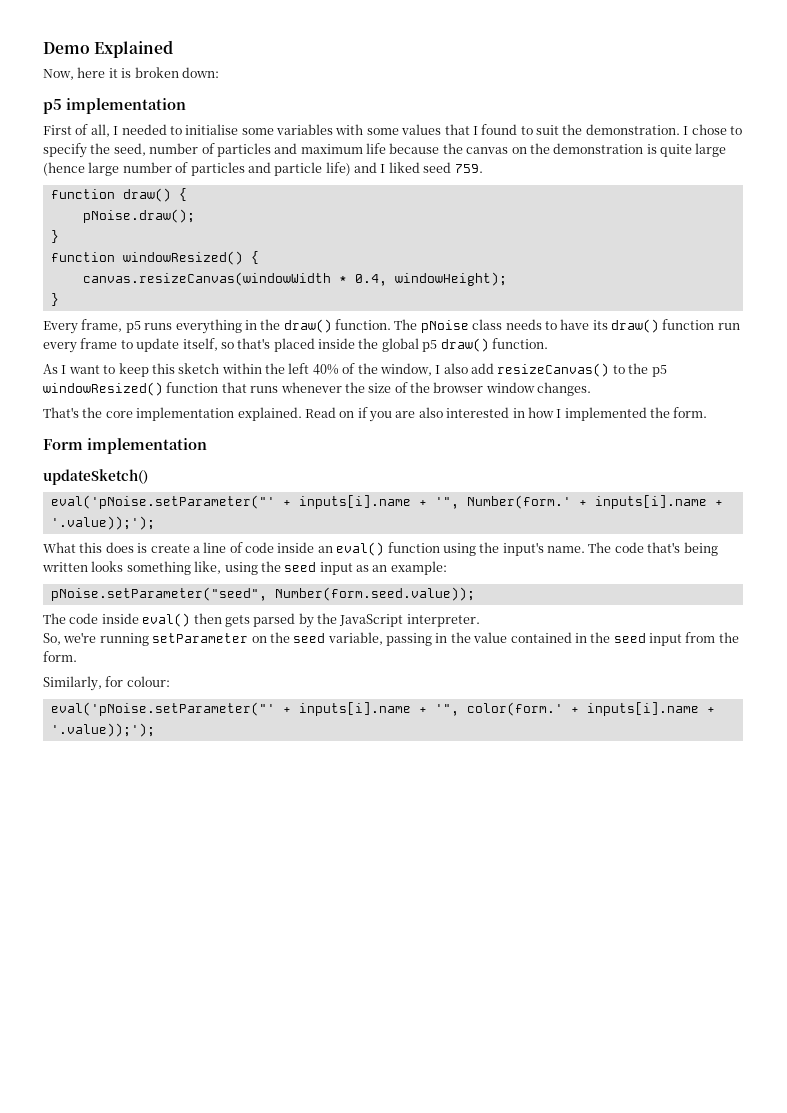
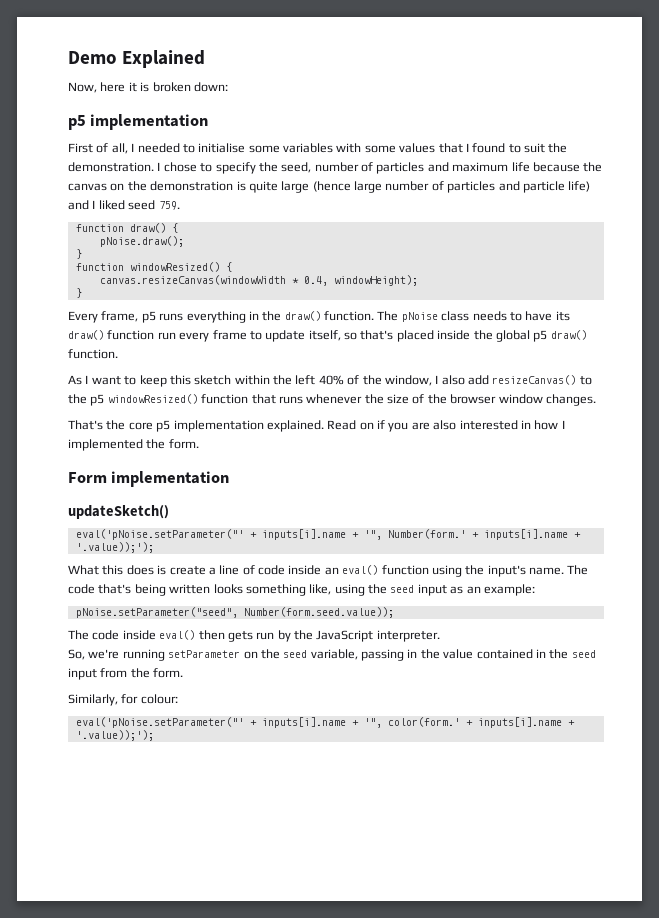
(133, 414) none -> [156,420,171,432] p5
[253,613,296,627] parsed -> [256,632,275,640] run

